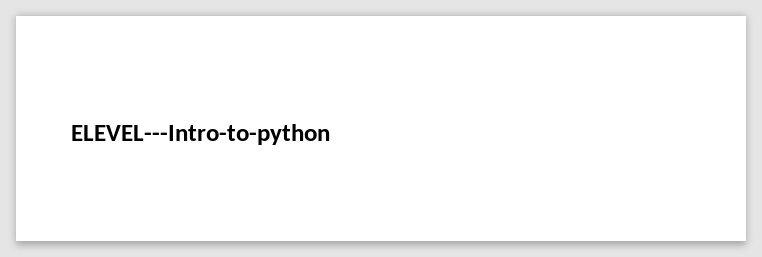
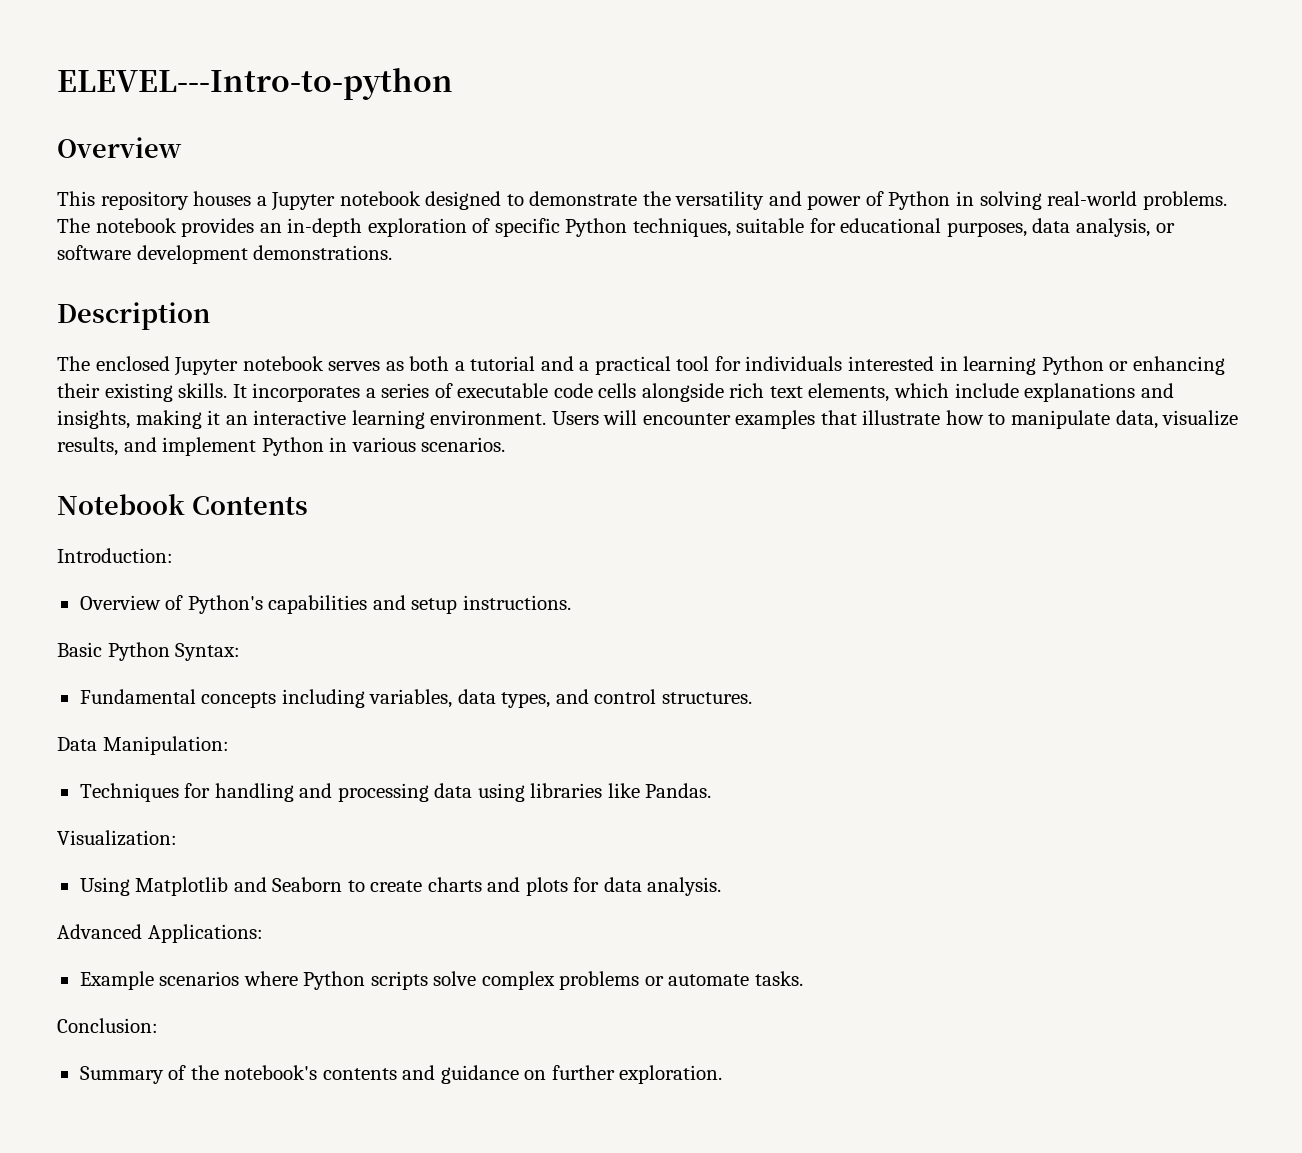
(330, 134) none -> [57,137,182,158] [57,191,1227,211] [57,218,1175,237] [57,245,393,264] [57,302,210,330] [57,356,1225,376] [57,383,1174,402] [57,410,1239,429] [57,437,506,456] [57,494,308,515] [57,548,173,563] [79,595,571,614] [57,642,241,661] [79,689,752,708] [57,736,229,755] [79,783,712,802] [57,830,177,846] [79,877,722,896] [57,924,263,943] [79,971,803,990] [57,1018,158,1033] [79,1065,723,1084] // Overview // This repository houses a Jupyter notebook designed to demonstrate the versatility and power of Python in solving real-world problems. The notebook provides an in-depth exploration of specific Python techniques, suitable for educational purposes, data analysis, or software development demonstrations. // Description // The enclosed Jupyter notebook serves as both a tutorial and a practical tool for individuals interested in learning Python or enhancing their existing skills. It incorporates a series of executable code cells alongside rich text elements, which include explanations and insights, making it an interactive learning environment. Users will encounter examples that illustrate how to manipulate data, visualize results, and implement Python in various scenarios. // Notebook Contents // Introduction: // Overview of Python's capabilities and setup instructions. // Basic Python Syntax: // Fundamental concepts including variables, data types, and control structures. // Data Manipulation: // Techniques for handling and processing data using libraries like Pandas. // Visualization: // Using Matplotlib and Seaborn to create charts and plots for data analysis. // Advanced Applications: // Example scenarios where Python scripts solve complex problems or automate tasks. // Conclusion: // Summary of the notebook's contents and guidance on further exploration.

